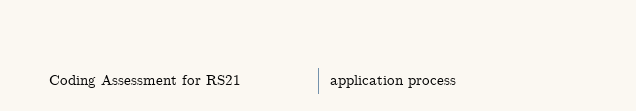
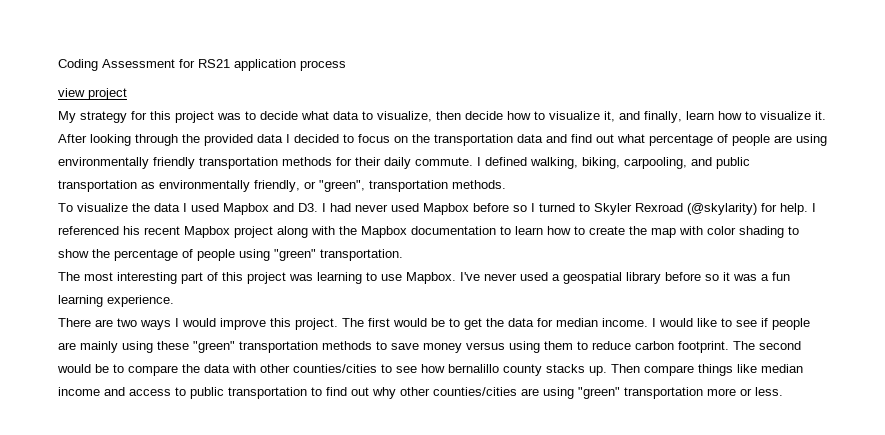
(456, 83) none -> [58,88,127,100] [58,111,826,123] [58,134,827,146] [58,157,750,169] [58,180,506,192] [58,203,816,215] [58,226,799,238] [58,249,403,261] [58,272,790,284] [58,295,174,307] [58,318,810,330] [58,341,801,353] [57,364,803,376] [58,387,783,399] // view project // My strategy for this project was to decide what data to visualize, then decide how to visualize it, and finally, learn how to visualize it. After looking through the provided data I decided to focus on the transportation data and find out what percentage of people are using environmentally friendly transportation methods for their daily commute. I defined walking, biking, carpooling, and public transportation as environmentally friendly, or "green", transportation methods. // To visualize the data I used Mapbox and D3. I had never used Mapbox before so I turned to Skyler Rexroad (@skylarity) for help. I referenced his recent Mapbox project along with the Mapbox documentation to learn how to create the map with color shading to show the percentage of people using "green" transportation. // The most interesting part of this project was learning to use Mapbox. I've never used a geospatial library before so it was a fun learning experience. // There are two ways I would improve this project. The first would be to get the data for median income. I would like to see if people are mainly using these "green" transportation methods to save money versus using them to reduce carbon footprint. The second would be to compare the data with other counties/cities to see how bernalillo county stacks up. Then compare things like median income and access to public transportation to find out why other counties/cities are using "green" transportation more or less.

